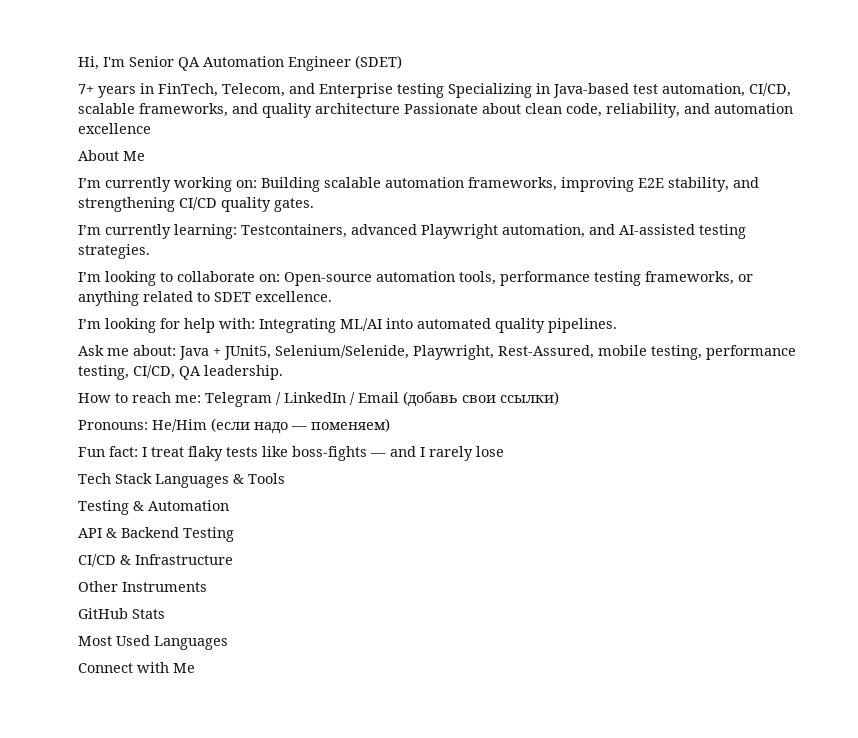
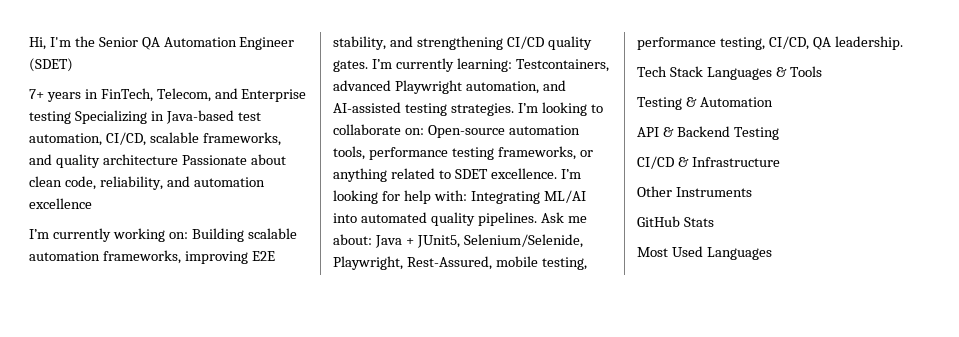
(125, 62) none -> [74,36,95,47] the
[78,150,145,161] // About Me -> (92, 203) none
(314, 205) // -> (368, 66) none
(150, 251) // -> (514, 109) none
(332, 296) // -> (557, 173) none
(617, 325) // -> (537, 219) none
[78,391,559,407] [78,418,390,434] [78,446,504,461] // How to reach me: Telegram / LinkedIn / Email (добавь свои ссылки) // Pronouns: He/Him (если надо — поменяем) // Fun fact: I treat flaky tests like boss-fights — and I rarely lose -> (903, 43) none
[78,662,195,673] // Connect with Me -> (772, 253) none

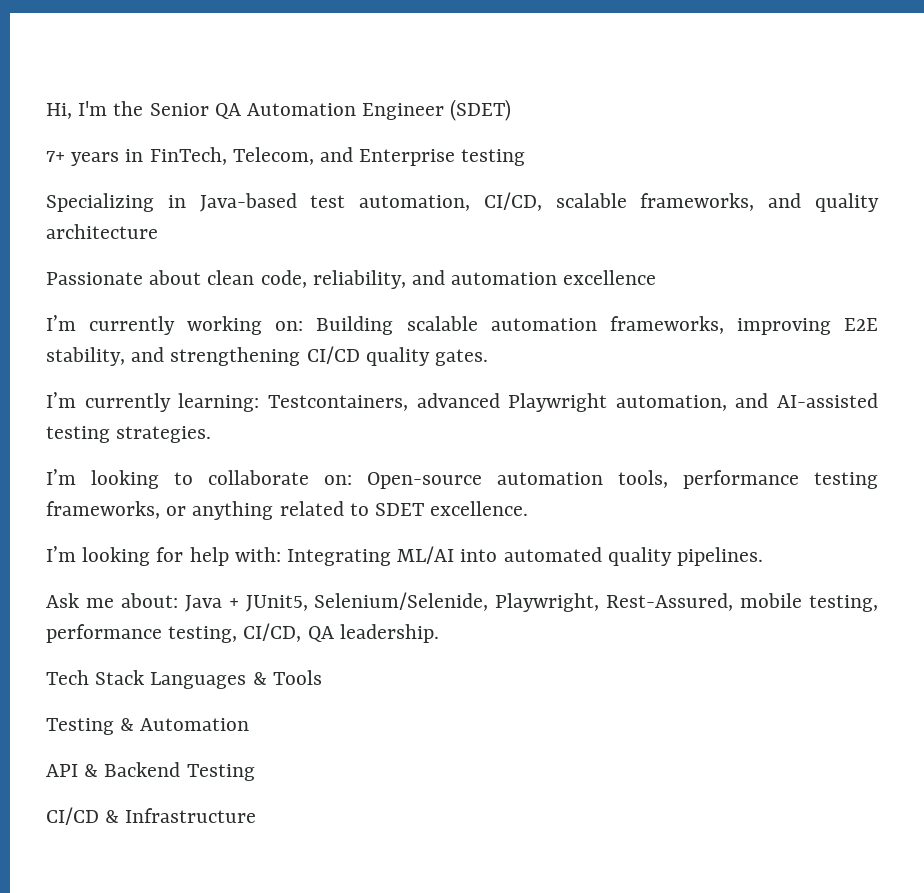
(71, 117) none -> (526, 157) //
(178, 159) none -> (158, 231) //
(368, 66) none -> (489, 357) //
(514, 109) none -> (212, 434) //
(557, 173) none -> (529, 508) //
(537, 219) none -> (764, 556) //
[637,186,752,197] [637,216,714,227] [637,246,772,260] // Other Instruments // GitHub Stats // Most Used Languages -> (257, 815) none

